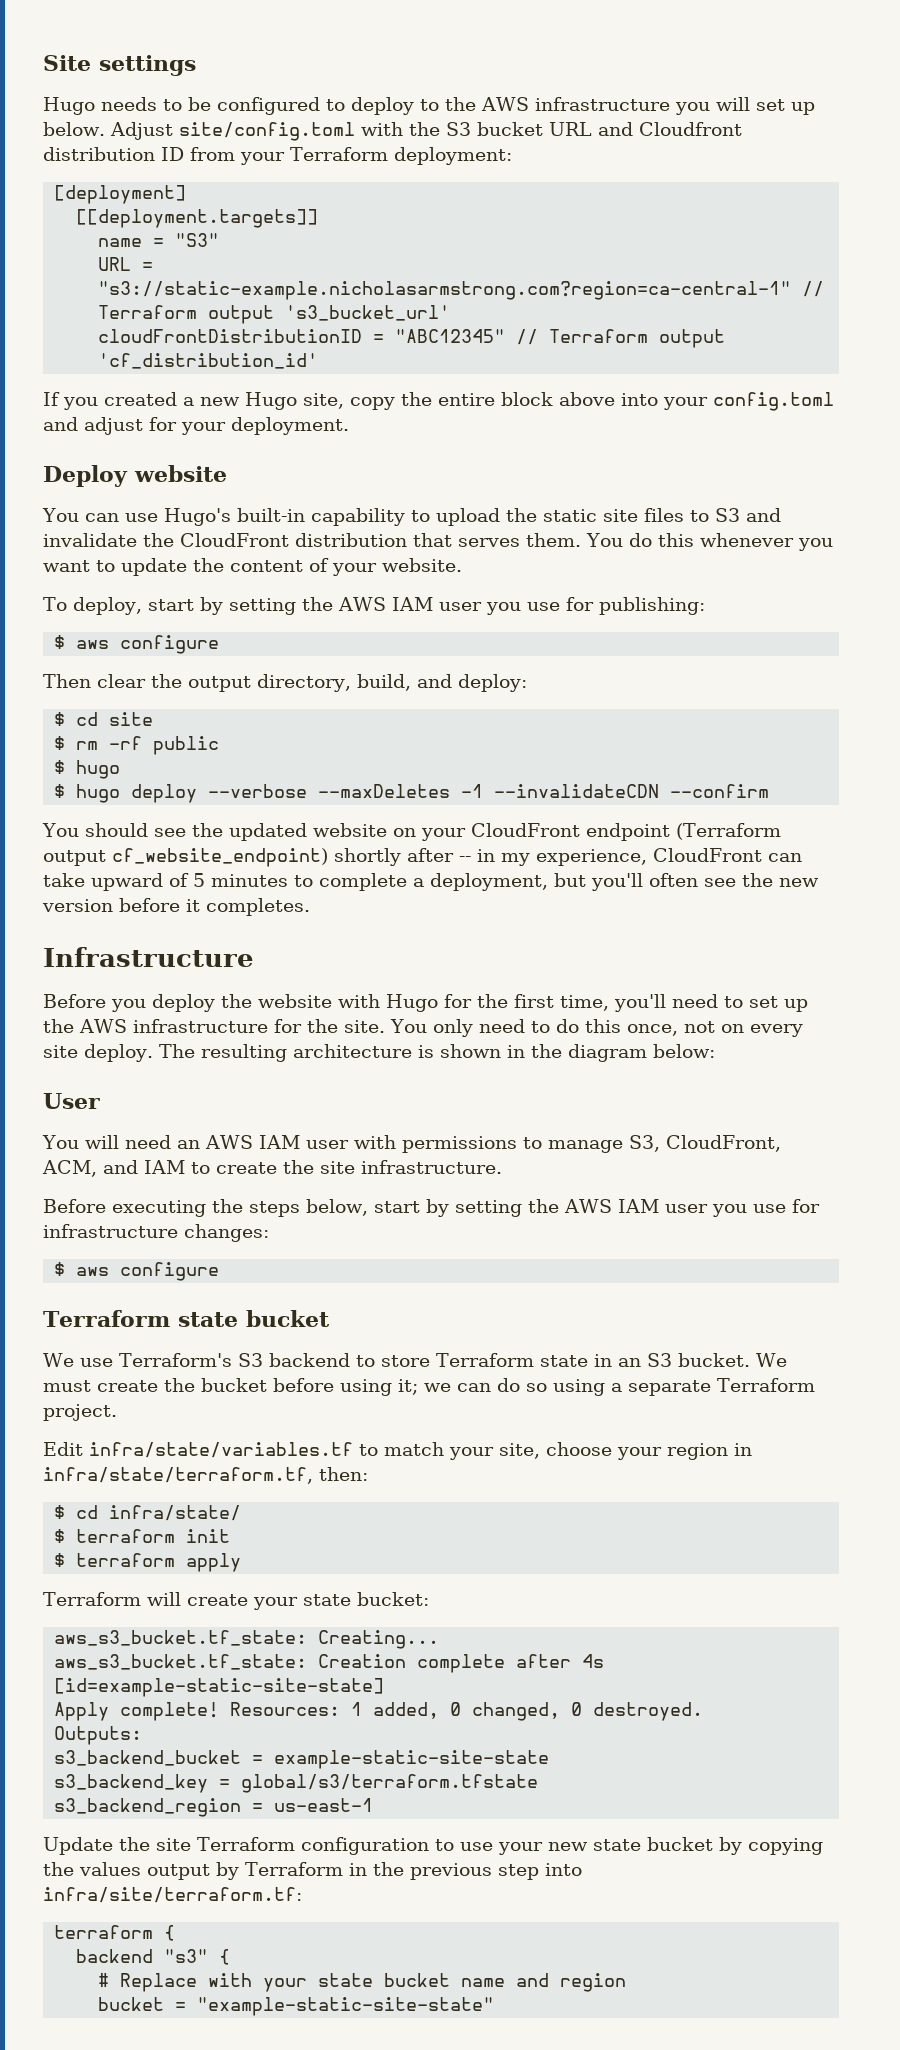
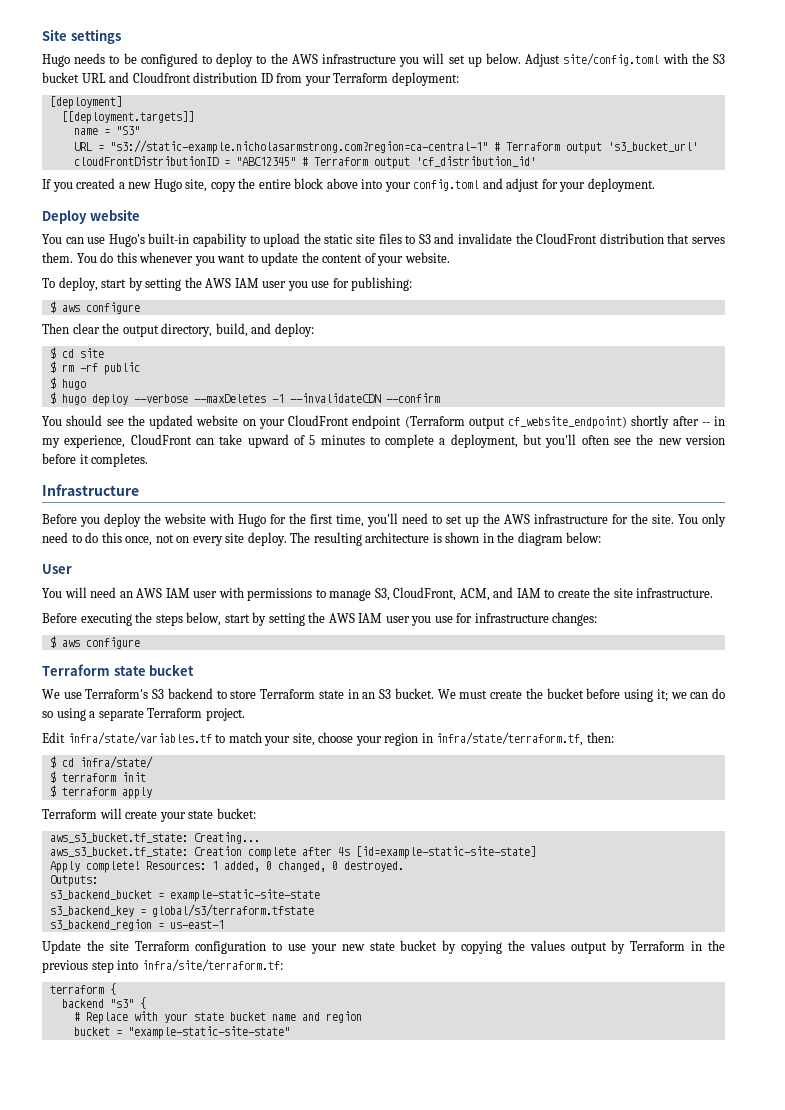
[802,281,825,297] // -> [493,142,500,151] #
[516,329,539,345] // -> [301,157,308,166] #

